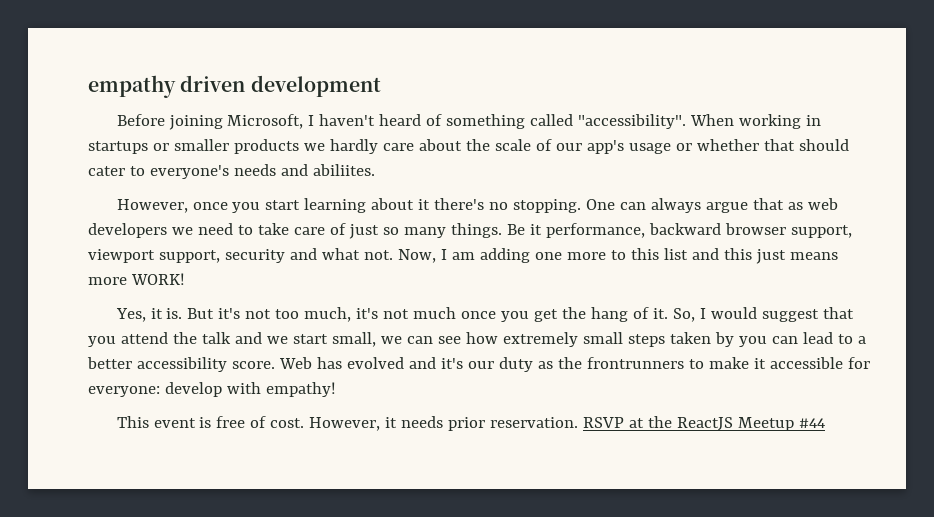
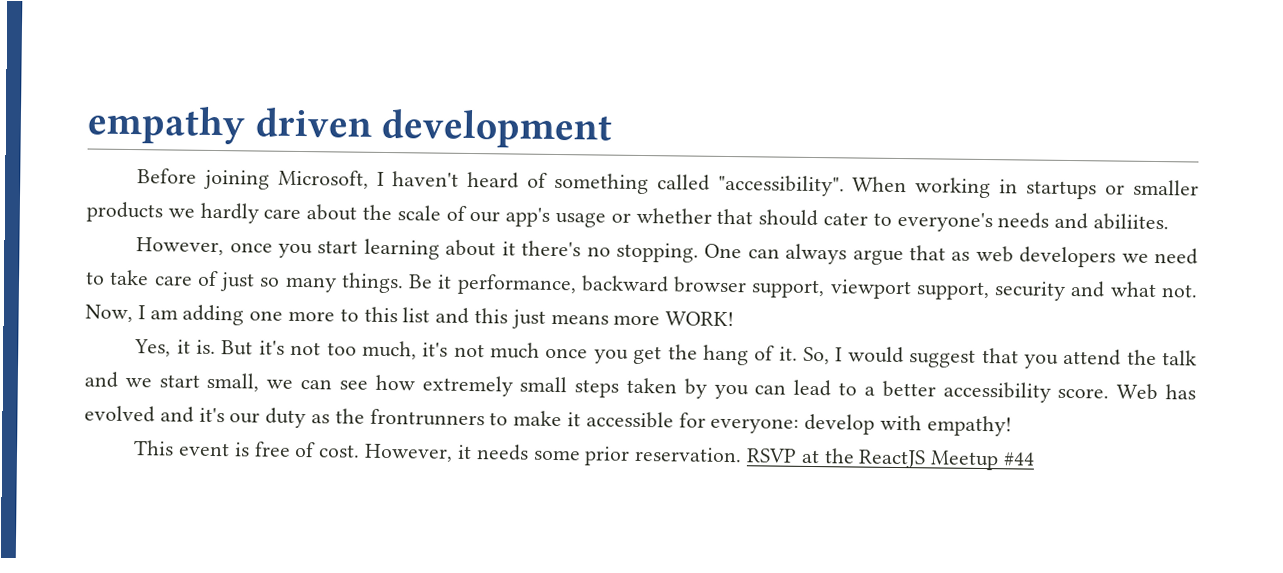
(444, 422) none -> [532,449,581,461] some

